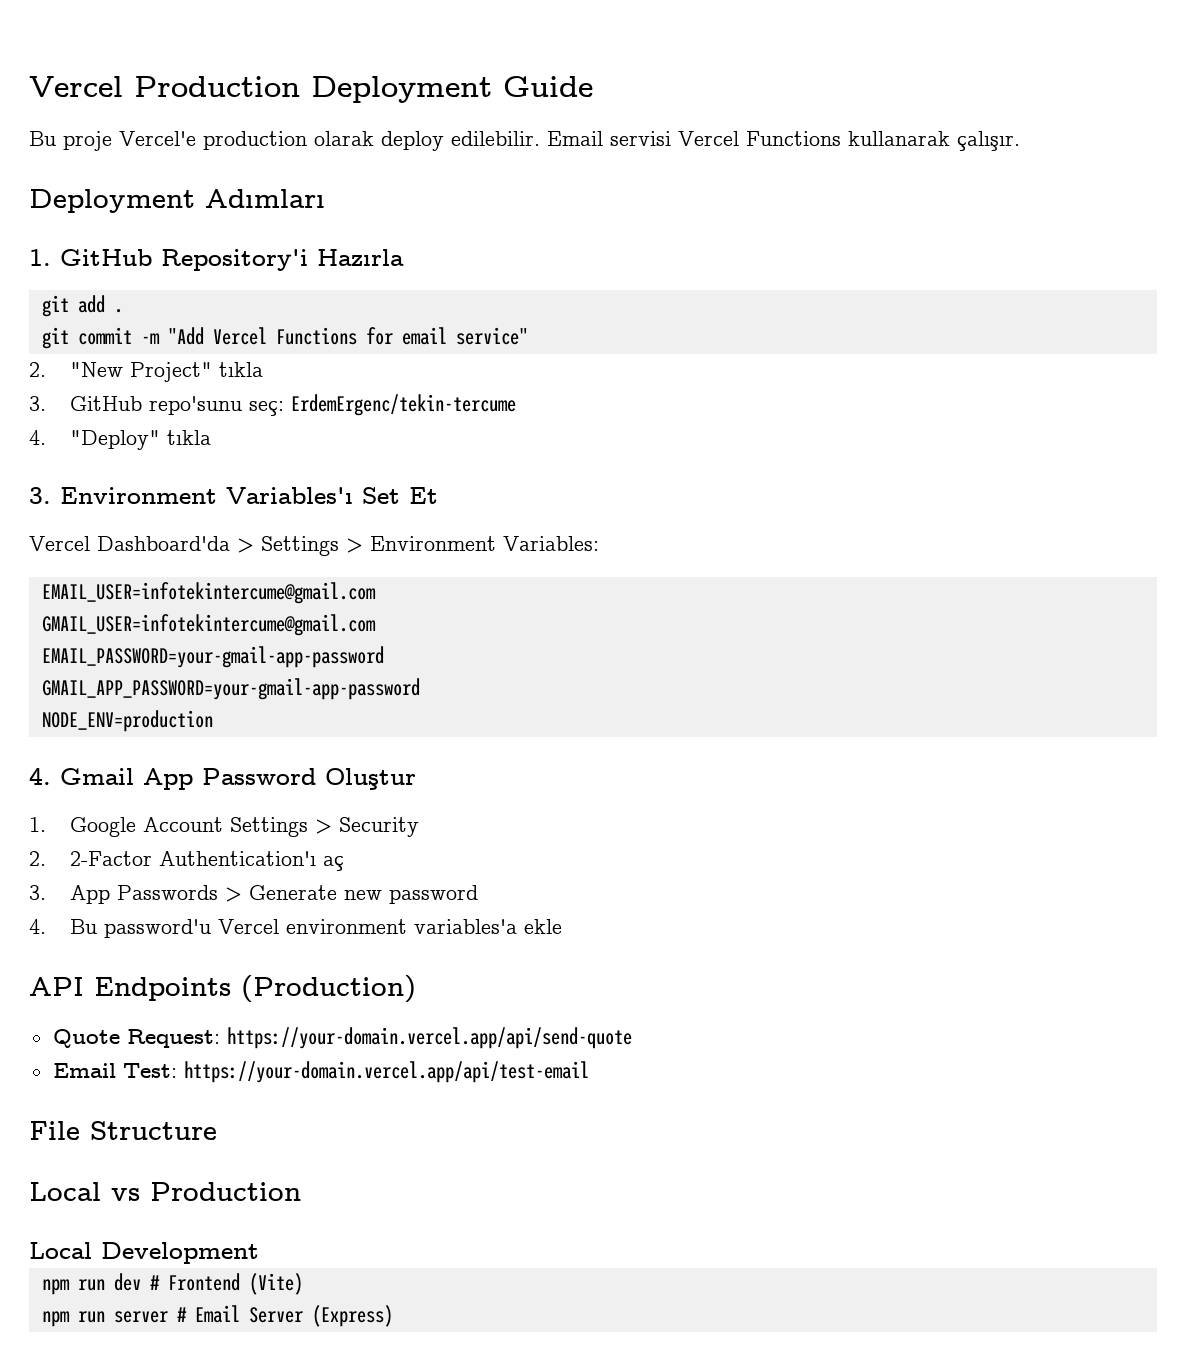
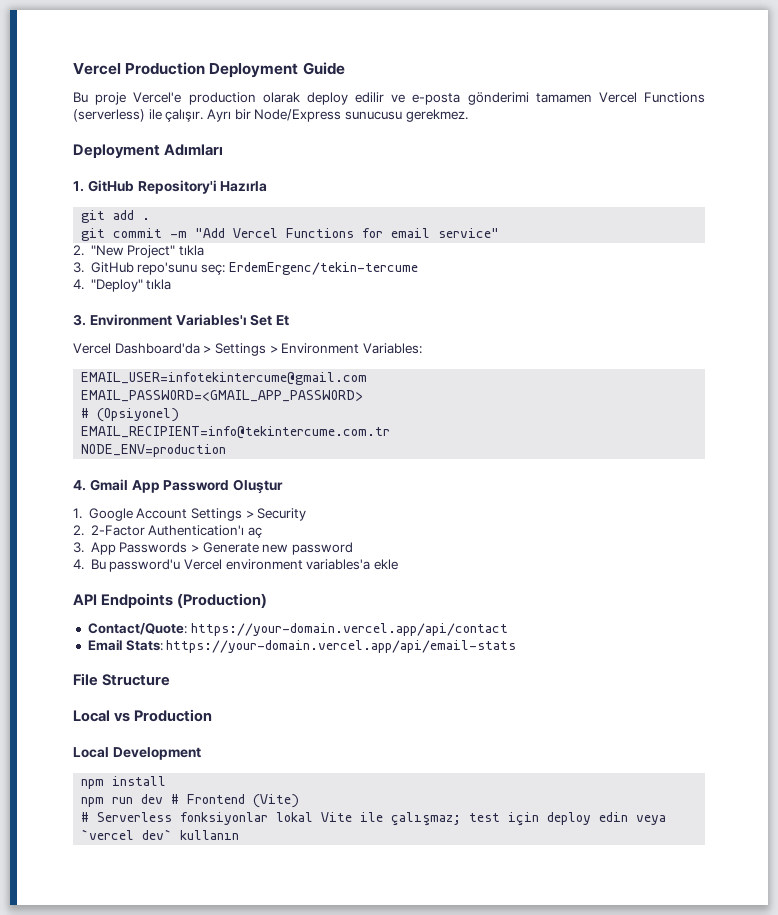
[451,131,1020,151] edilebilir. Email servisi Vercel Functions kullanarak çalışır. -> [355,92,705,105] [73,109,468,122] edilir ve e‑posta gönderimi tamamen Vercel Functions (serverless) ile çalışır. Ayrı bir Node/Express sunucusu gerekmez.
[41,614,376,636] [41,646,384,668] [41,678,420,700] GMAIL_USER=infotekintercume@gmail.com // EMAIL_PASSWORD=your-gmail-app-password // GMAIL_APP_PASSWORD=your-gmail-app-password -> [81,390,364,402] [81,408,180,422] [81,426,391,439] EMAIL_PASSWORD=<GMAIL_APP_PASSWORD> // # (Opsiyonel) // EMAIL_RECIPIENT=info@tekintercume.com.tr
[52,1027,632,1049] [52,1061,589,1083] Quote Request: https://your-domain.vercel.app/api/send-quote // Email Test: https://your-domain.vercel.app/api/test-email -> [87,623,508,636] [87,639,517,653] Contact/Quote: https://your-domain.vercel.app/api/contact // Email Stats: https://your-domain.vercel.app/api/email-stats
(259, 1253) none -> [81,776,167,789] // npm install
[41,1305,393,1327] npm run server # Email Server (Express) -> [81,812,667,826] [81,829,240,840] # Serverless fonksiyonlar lokal Vite ile çalışmaz; test için deploy edin veya `vercel dev` kullanın

